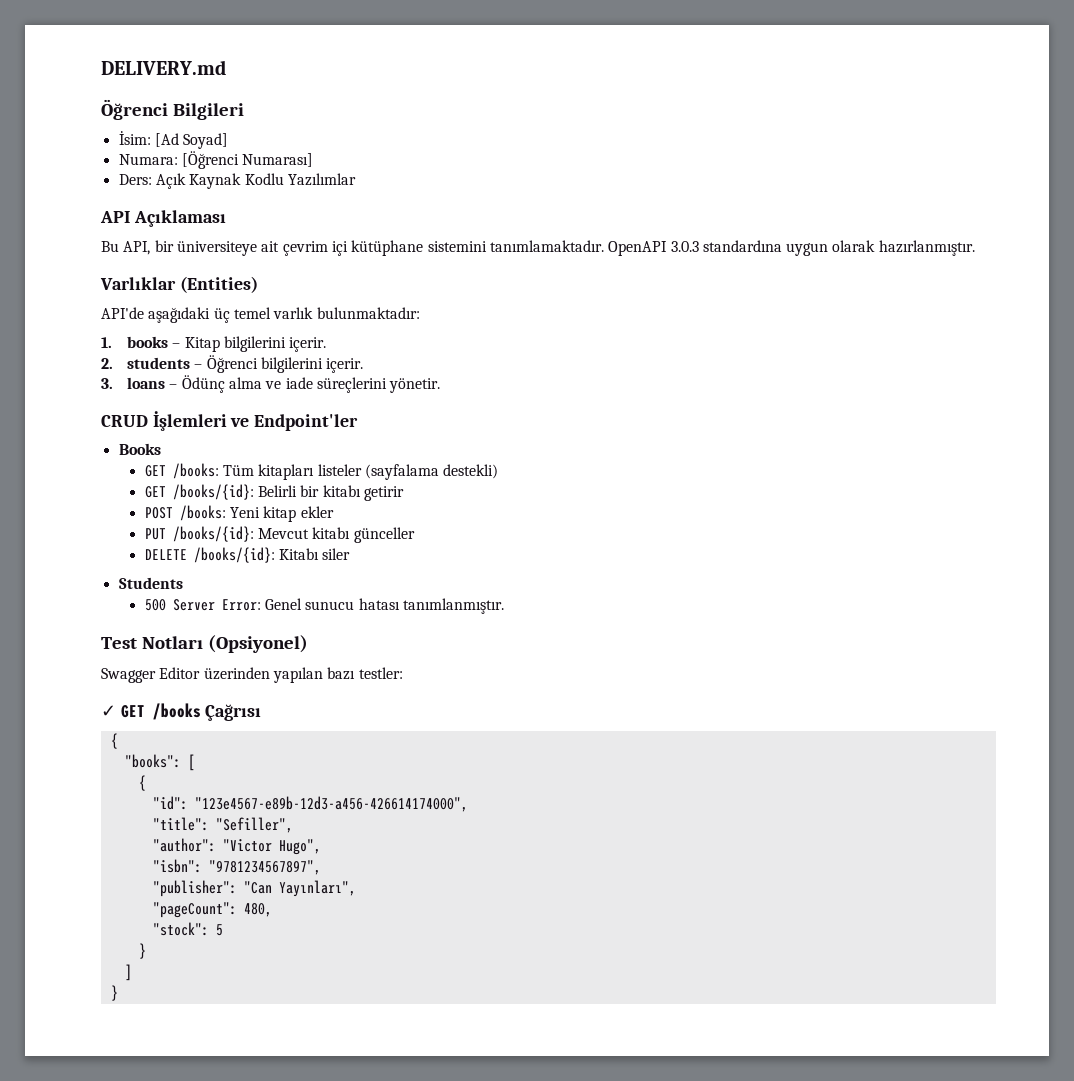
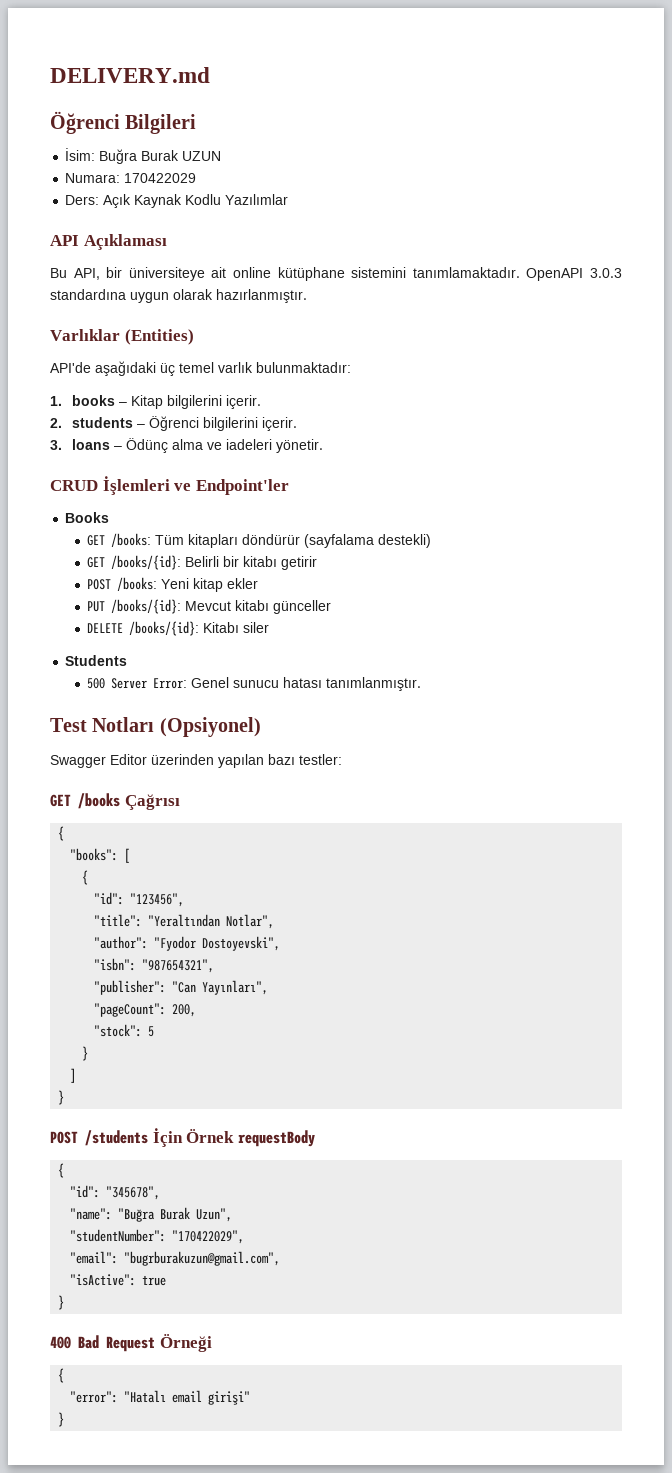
[154,133,229,149] [Ad Soyad] -> [99,149,222,164] Buğra Burak UZUN
[181,151,314,169] [Öğrenci Numarası] -> [124,173,197,183] 170422029
[282,241,348,256] çevrim içi -> [233,267,271,278] online
[285,377,387,393] iade süreçlerini -> [225,439,272,450] iadeleri
[317,464,362,476] listeler -> [242,534,301,545] döndürür
[101,705,116,717] ✓ -> (342, 759) none
[194,796,468,812] "123e4567-e89b-12d3-a456-426614174000", -> [130,893,185,907] "123456",
[215,817,293,833] "Sefiller", -> [148,914,275,929] "Yeraltından Notlar",
[222,839,321,855] "Victor Hugo", -> [154,936,281,951] "Fyodor Dostoyevski",
[208,860,321,875] "9781234567897", -> [142,959,215,973] "987654321",
[243,903,272,917] 480, -> [172,1004,197,1017] 200,
(118, 993) none -> [50,1128,315,1147] [58,1163,65,1178] [70,1185,161,1200] [70,1207,233,1222] [70,1229,245,1244] [70,1251,281,1266] [70,1274,167,1286] [58,1295,65,1310] [50,1334,212,1352] [58,1368,65,1383] [70,1390,251,1405] [58,1412,65,1427] // POST /students İçin Örnek requestBody // { // "id": "345678", // "name": "Buğra Burak Uzun", // "studentNumber": "170422029", // "email": "bugrburakuzun@gmail.com", // "isActive": true // } // 400 Bad Request Örneği // { // "error": "Hatalı email girişi" // }

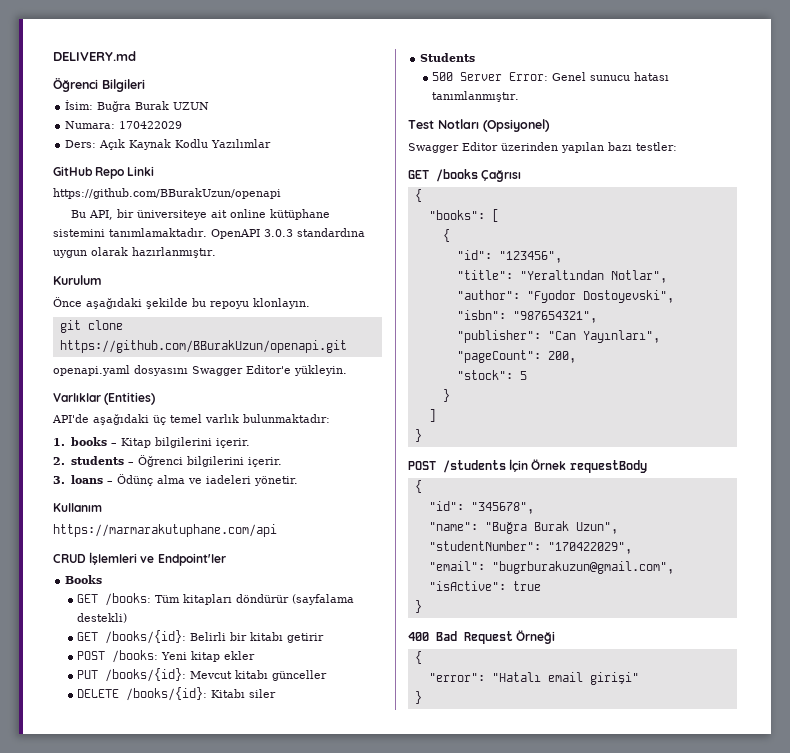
[50,234,167,250] API Açıklaması -> [53,166,155,179] [53,188,281,199] GitHub Repo Linki // https://github.com/BBurakUzun/openapi
(307, 296) none -> [53,275,102,285] [53,297,310,309] [59,320,123,333] [59,340,347,353] [53,365,347,376] // Kurulum // Önce aşağıdaki şekilde bu repoyu klonlayın. // git clone https://github.com/BBurakUzun/openapi.git // openapi.yaml dosyasını Swagger Editor'e yükleyin.
(323, 446) none -> [53,503,102,512] [53,524,277,537] // Kullanım // https://marmarakutuphane.com/api

